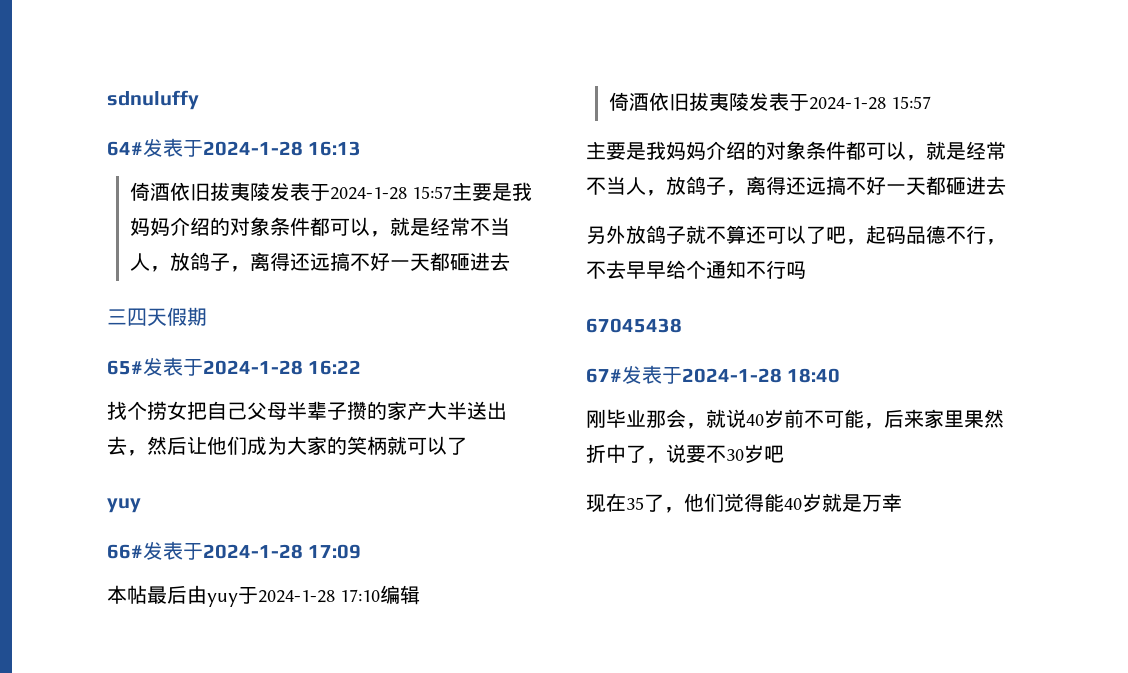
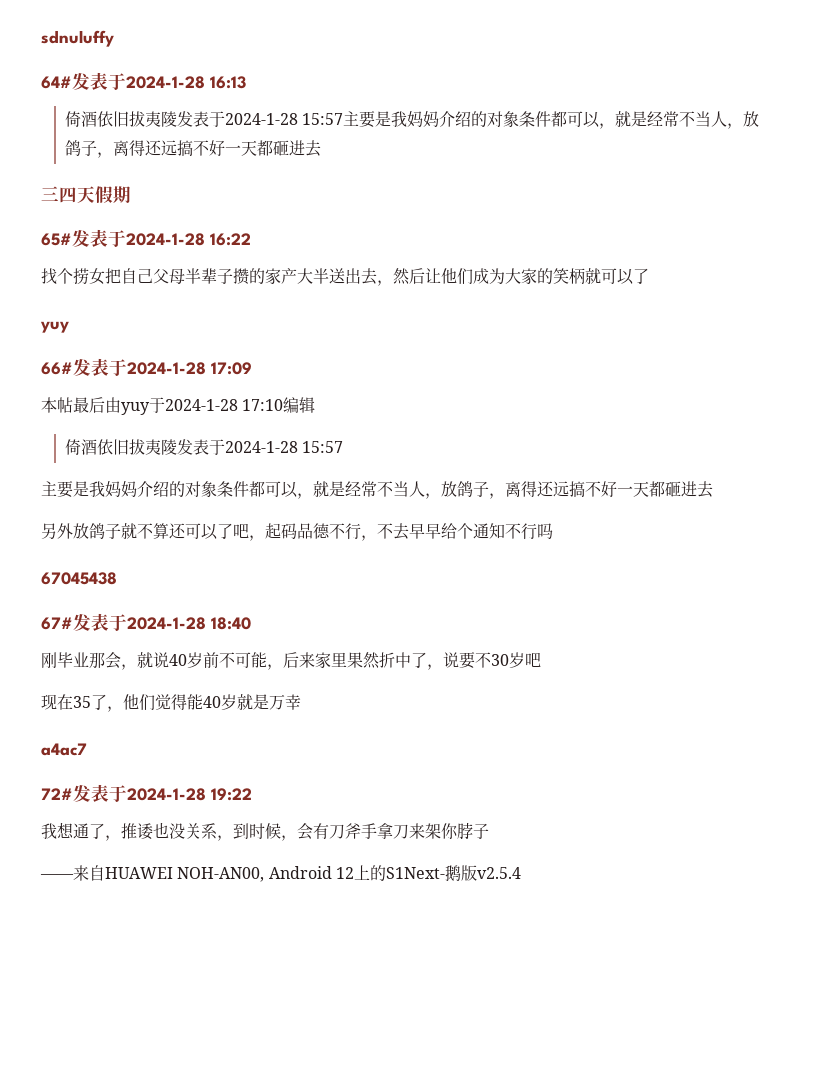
(902, 502) none -> [41,743,87,756] [41,784,252,802] [41,822,489,841] [40,865,521,882] // a4ac7 // 72#发表于2024-1-28 19:22 // 我想通了，推诿也没关系，到时候，会有刀斧手拿刀来架你脖子 // ——来自HUAWEI NOH-AN00, Android 12上的S1Next-鹅版v2.5.4

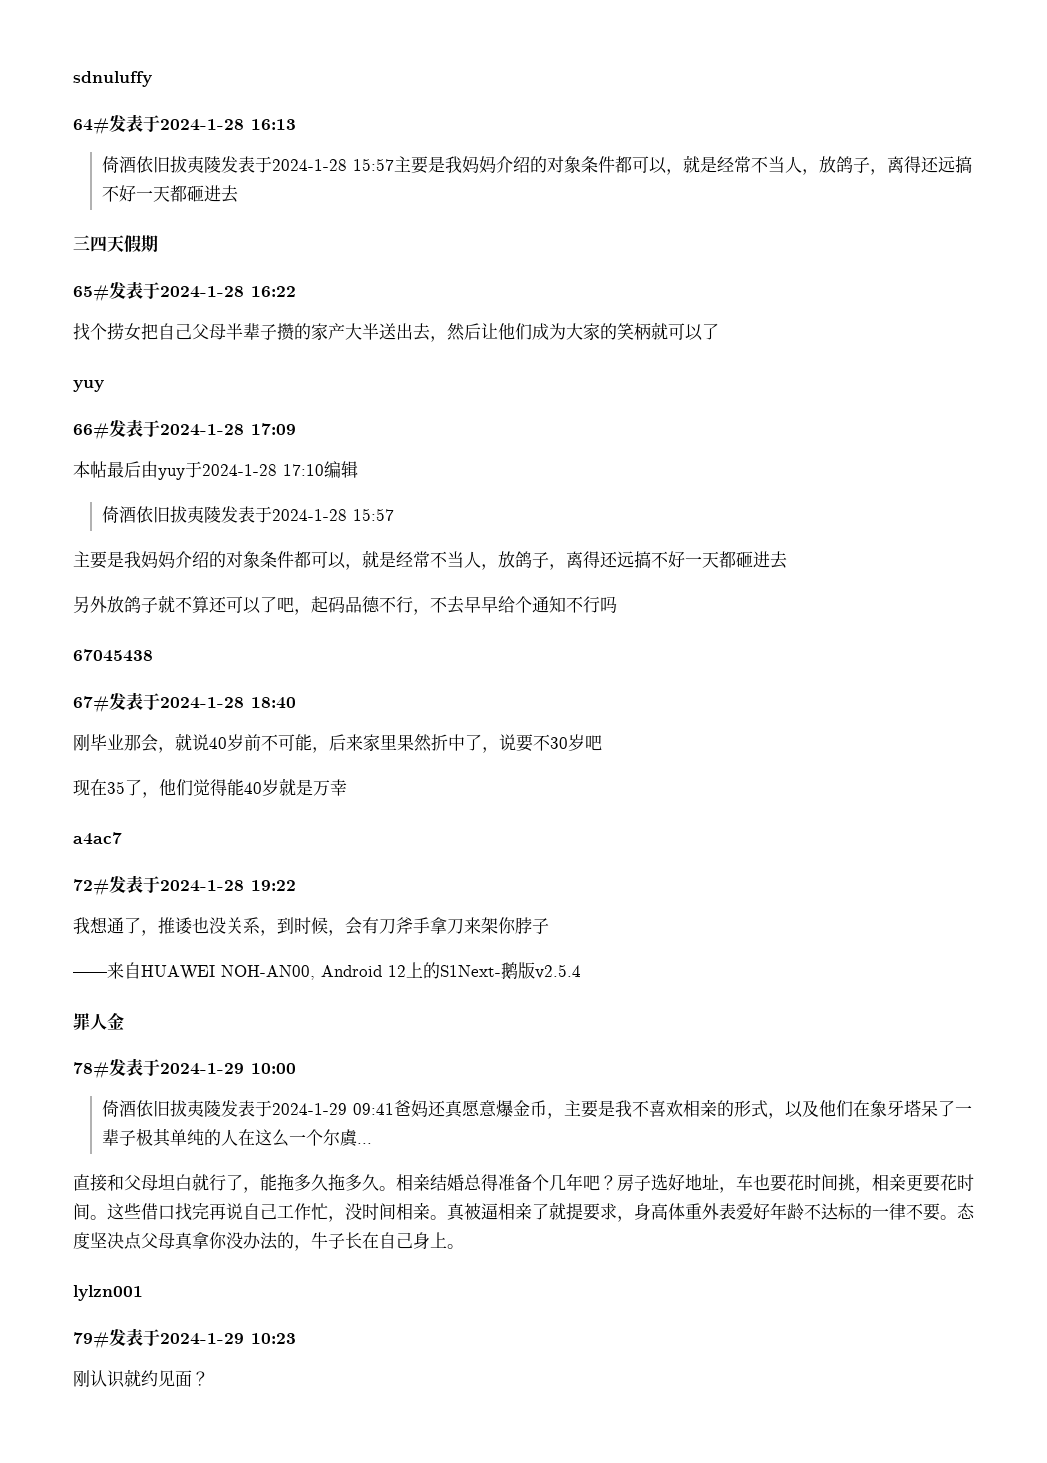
(521, 873) none -> [73,1012,124,1030] [73,1058,296,1079] [101,1099,972,1119] [101,1128,372,1147] [73,1173,974,1193] [73,1202,975,1222] [73,1232,464,1251] [73,1285,143,1301] [73,1328,296,1349] [73,1369,209,1388] // 罪人金 // 78#发表于2024-1-29 10:00 // 倚酒依旧拔夷陵发表于2024-1-29 09:41爸妈还真愿意爆金币，主要是我不喜欢相亲的形式，以及他们在象牙塔呆了一辈子极其单纯的人在这么一个尔虞... // 直接和父母坦白就行了，能拖多久拖多久。相亲结婚总得准备个几年吧？房子选好地址，车也要花时间挑，相亲更要花时间。这些借口找完再说自己工作忙，没时间相亲。真被逼相亲了就提要求，身高体重外表爱好年龄不达标的一律不要。态度坚决点父母真拿你没办法的，牛子长在自己身上。 // lylzn001 // 79#发表于2024-1-29 10:23 // 刚认识就约见面？

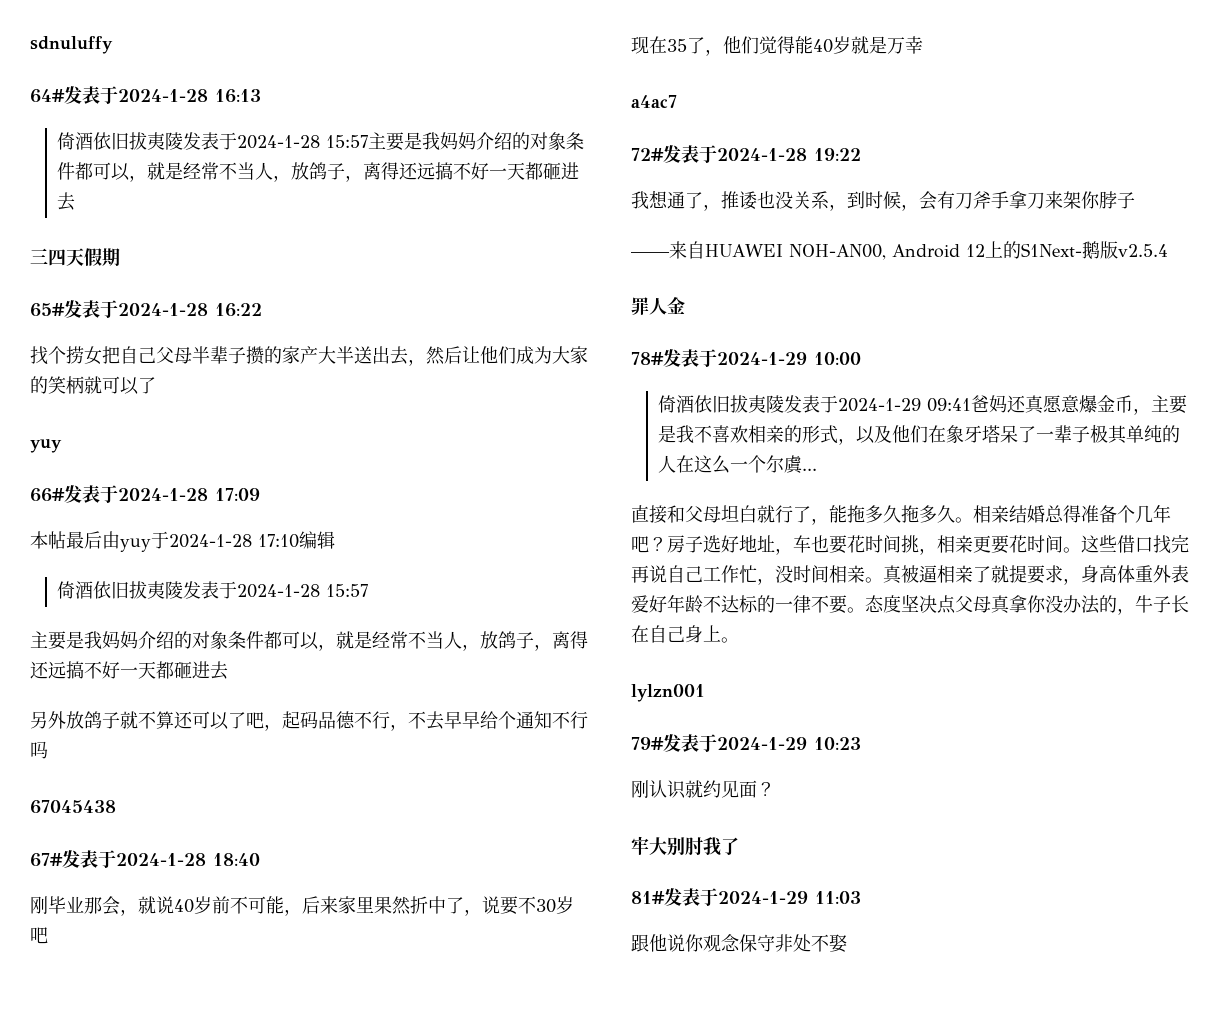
(209, 1378) none -> [631,836,739,856] [631,888,861,906] [631,934,847,953] // 牢大别肘我了 // 81#发表于2024-1-29 11:03 // 跟他说你观念保守非处不娶

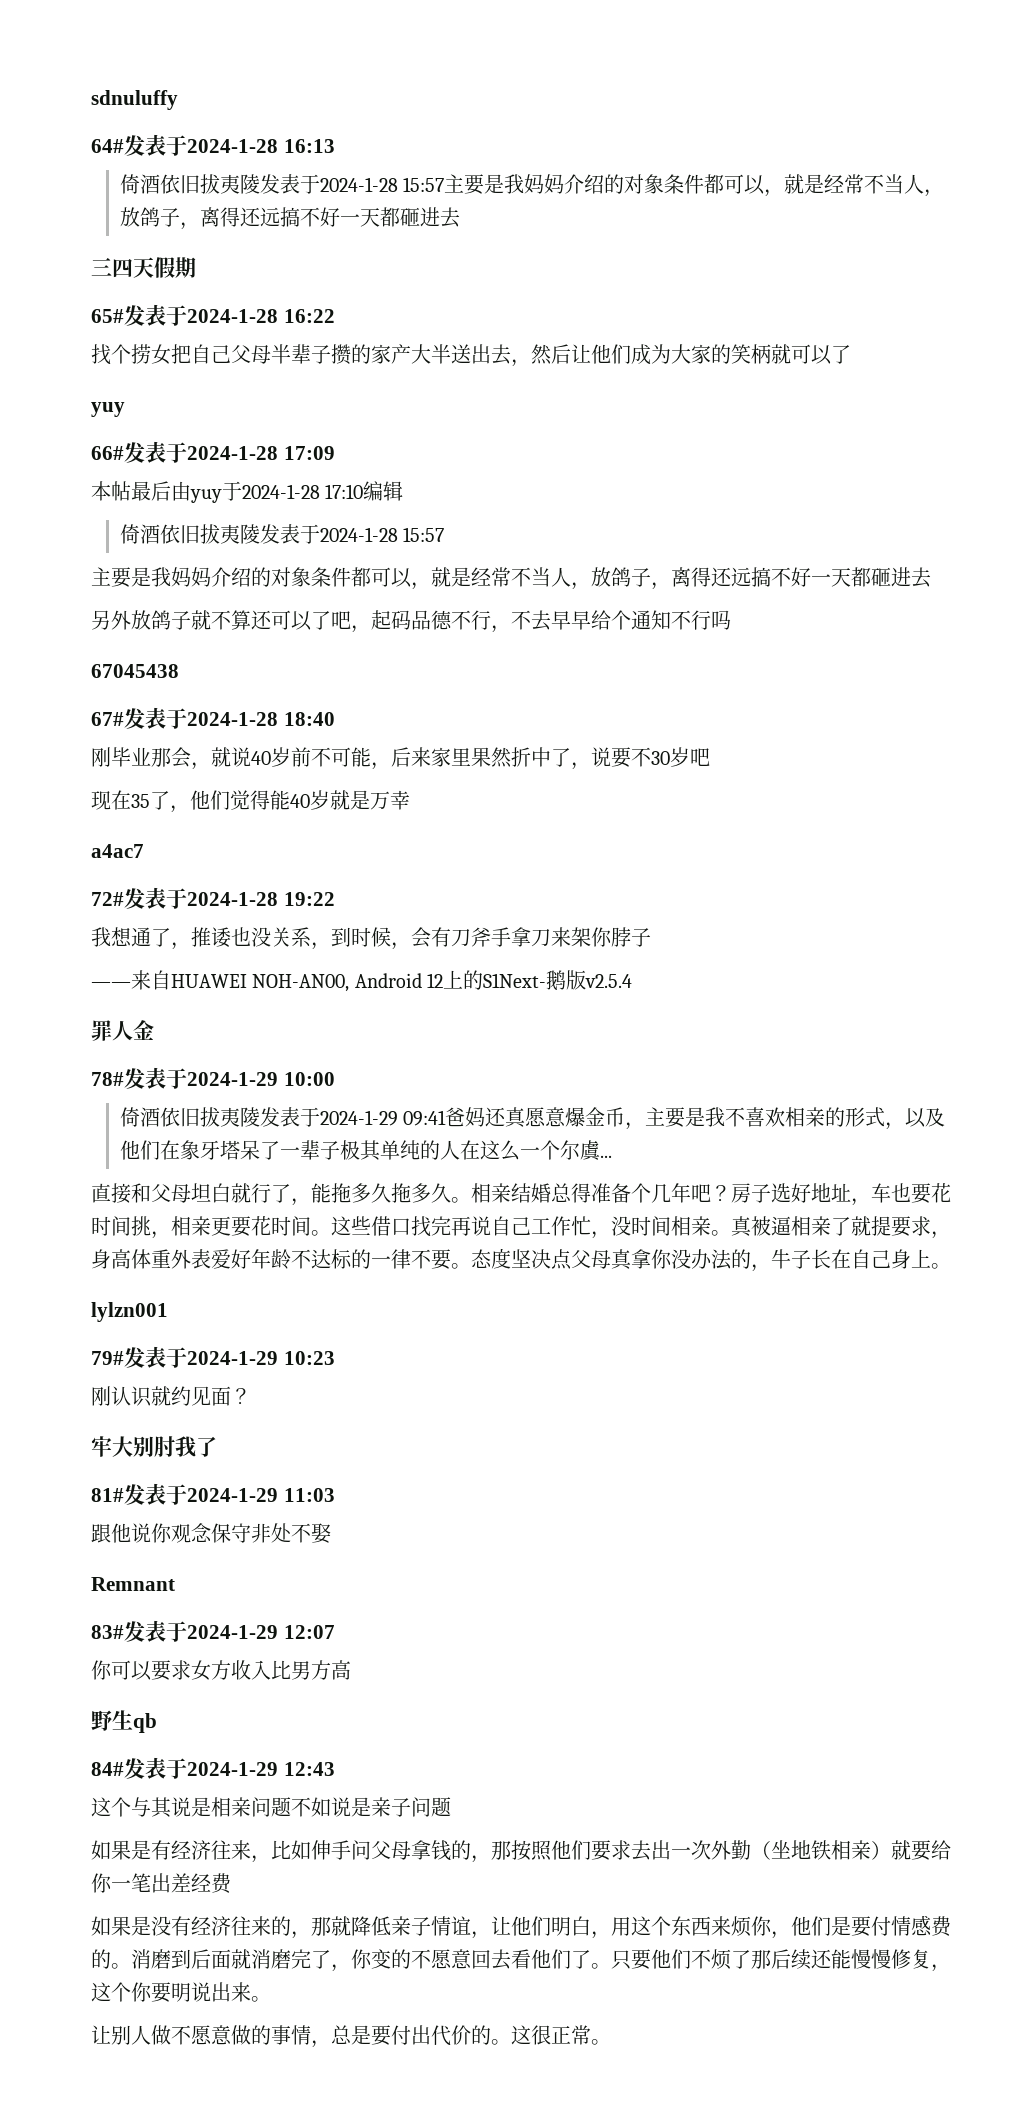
(847, 943) none -> [91,1577,175,1591] [91,1620,335,1642] [91,1660,351,1681] [91,1710,157,1733] [91,1757,335,1779] [91,1797,451,1818] [91,1840,951,1863] [91,1873,232,1894] [91,1915,952,1939] [91,1949,951,1972] [91,1982,271,2003] [91,2025,611,2048] // Remnant // 83#发表于2024-1-29 12:07 // 你可以要求女方收入比男方高 // 野生qb // 84#发表于2024-1-29 12:43 // 这个与其说是相亲问题不如说是亲子问题 // 如果是有经济往来，比如伸手问父母拿钱的，那按照他们要求去出一次外勤（坐地铁相亲）就要给你一笔出差经费 // 如果是没有经济往来的，那就降低亲子情谊，让他们明白，用这个东西来烦你，他们是要付情感费的。消磨到后面就消磨完了，你变的不愿意回去看他们了。只要他们不烦了那后续还能慢慢修复，这个你要明说出来。 // 让别人做不愿意做的事情，总是要付出代价的。这很正常。

